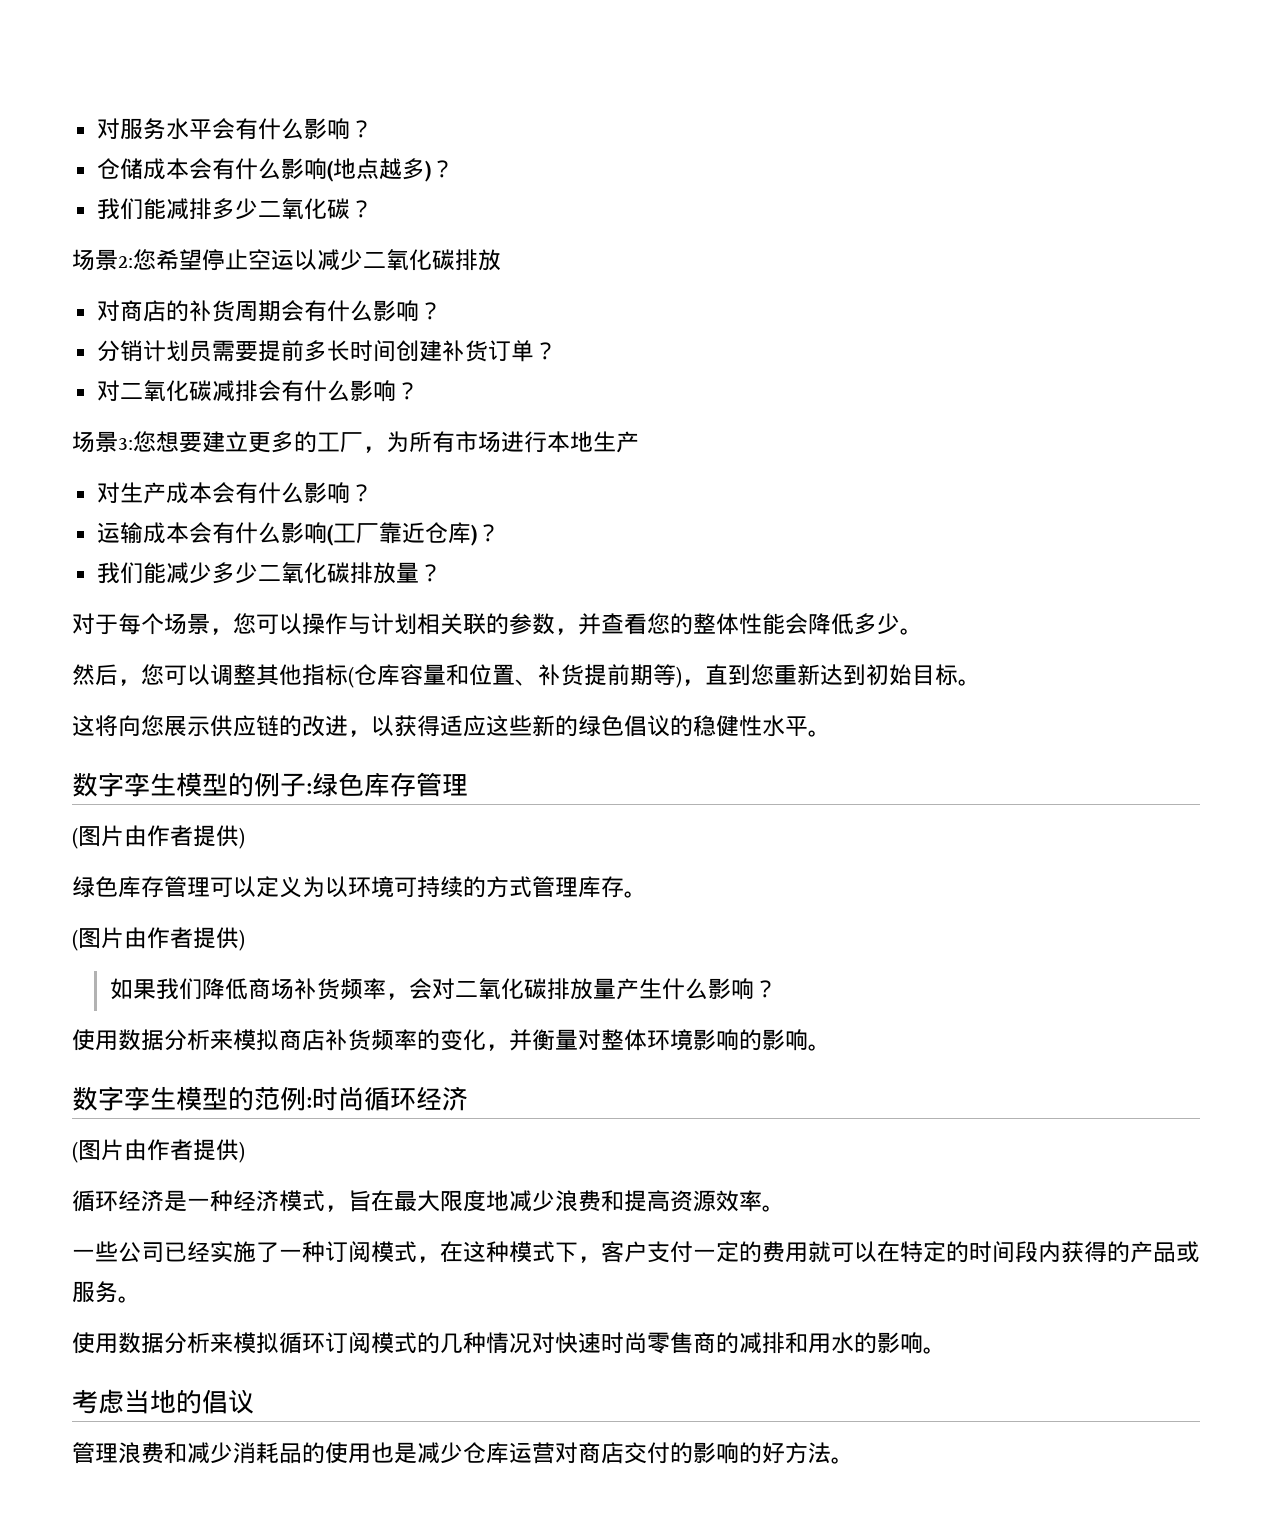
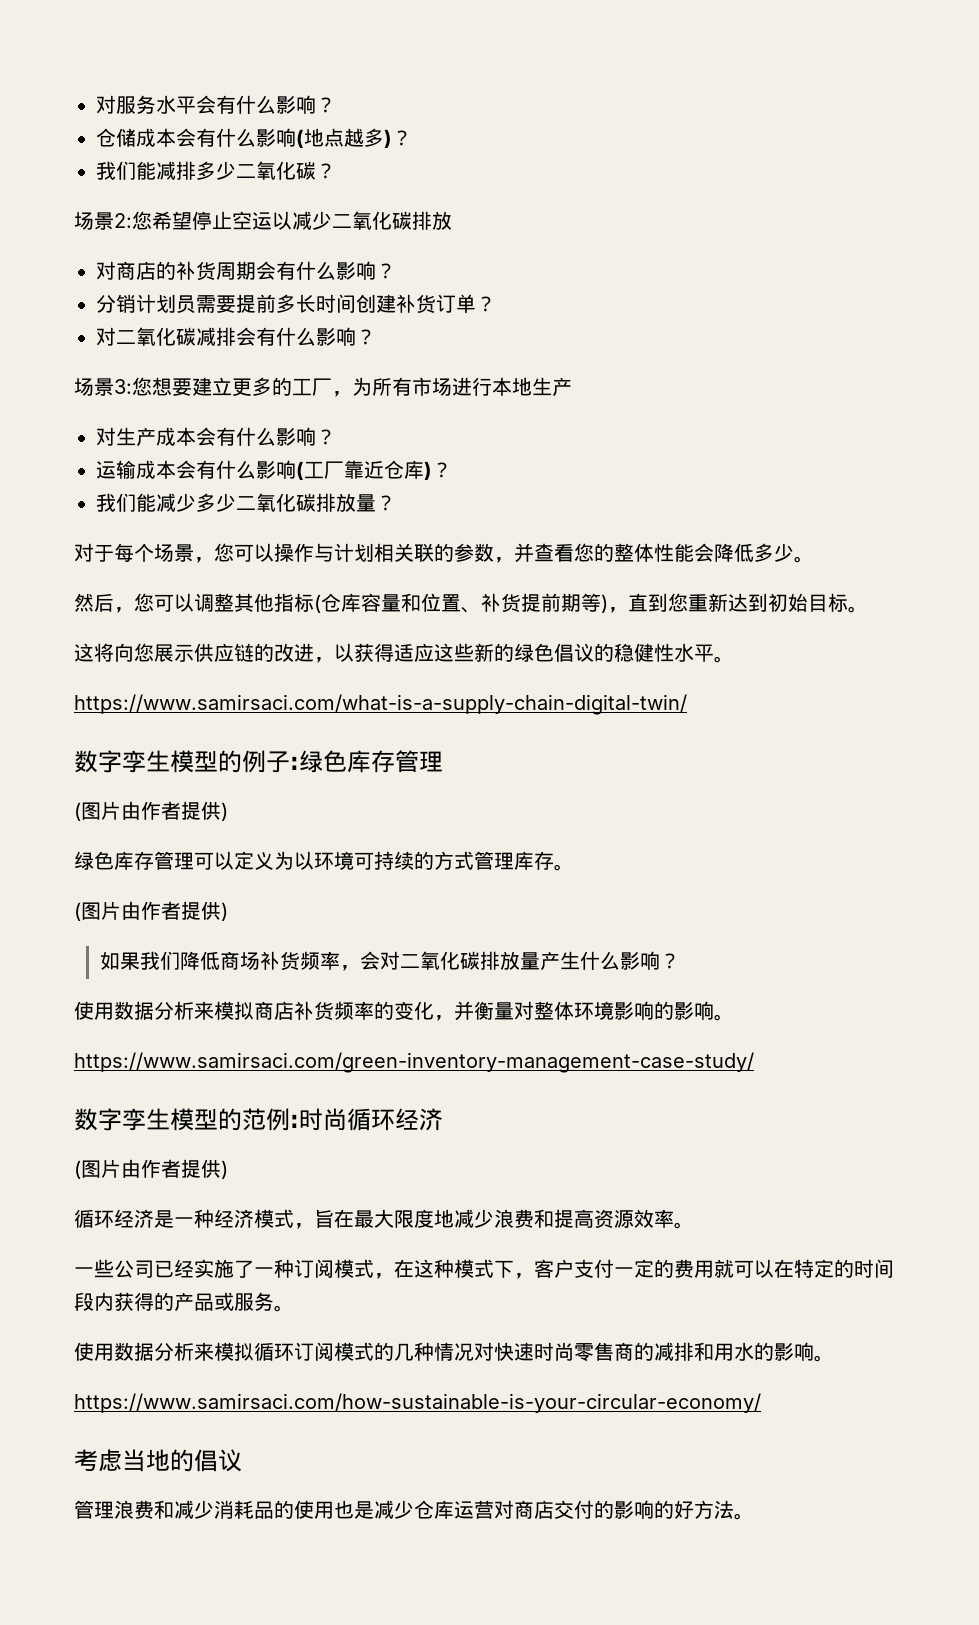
(831, 733) none -> [74,694,687,715] // https://www.samirsaci.com/what-is-a-supply-chain-digital-twin/
(831, 1047) none -> [74,1052,754,1073] // https://www.samirsaci.com/green-inventory-management-case-study/
(946, 1350) none -> [74,1393,761,1413] // https://www.samirsaci.com/how-sustainable-is-your-circular-economy/

